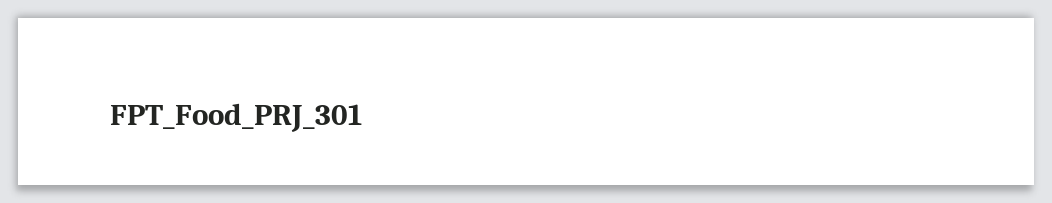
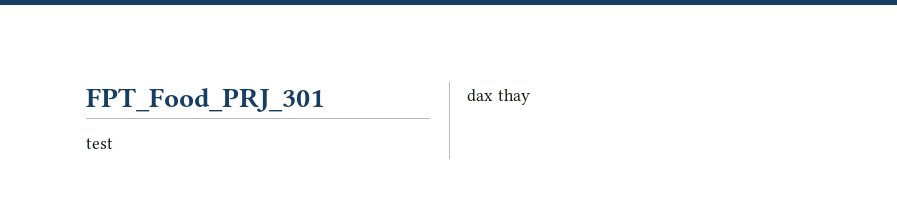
(362, 117) none -> [86,138,113,149] [467,89,530,105] // test // dax thay

